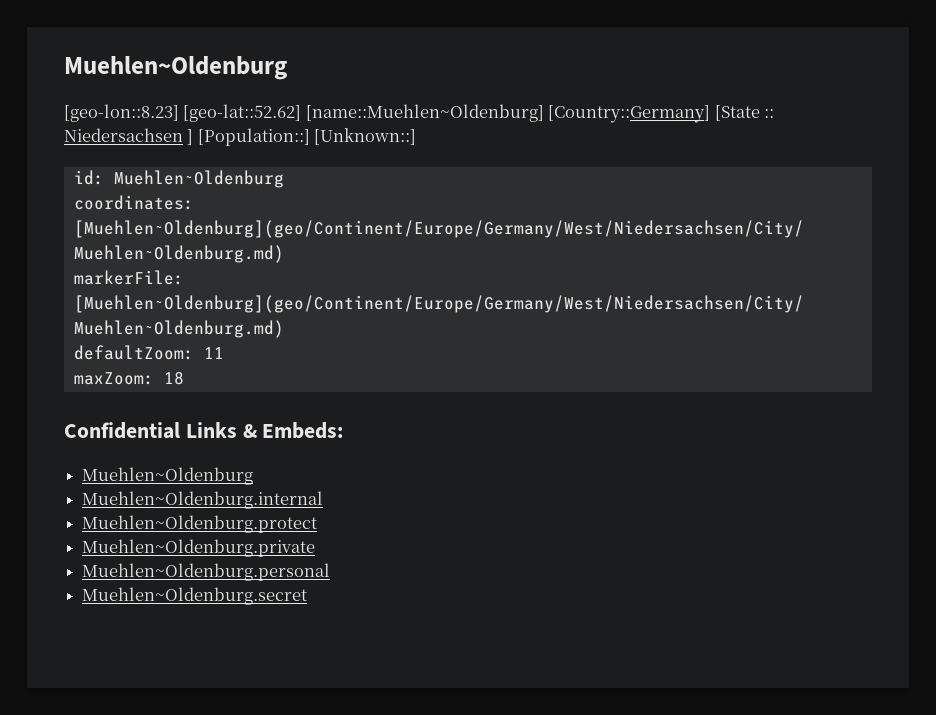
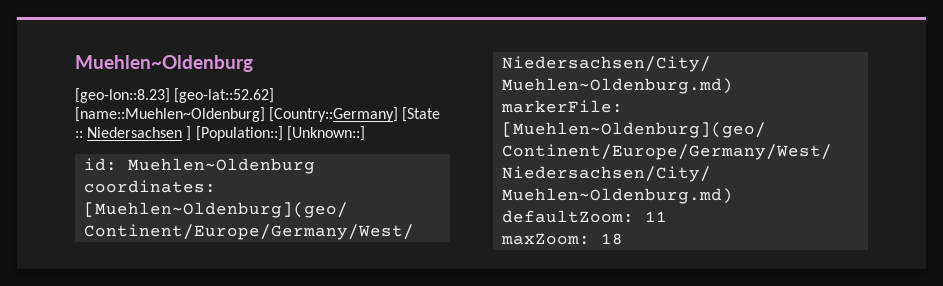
[64,422,344,439] [82,467,254,485] [82,491,324,509] [82,515,318,533] [82,539,316,557] [82,563,331,581] [82,587,308,605] // Confidential Links & Embeds: // Muehlen~Oldenburg // Muehlen~Oldenburg.internal // Muehlen~Oldenburg.protect // Muehlen~Oldenburg.private // Muehlen~Oldenburg.personal // Muehlen~Oldenburg.secret -> (624, 239) none

